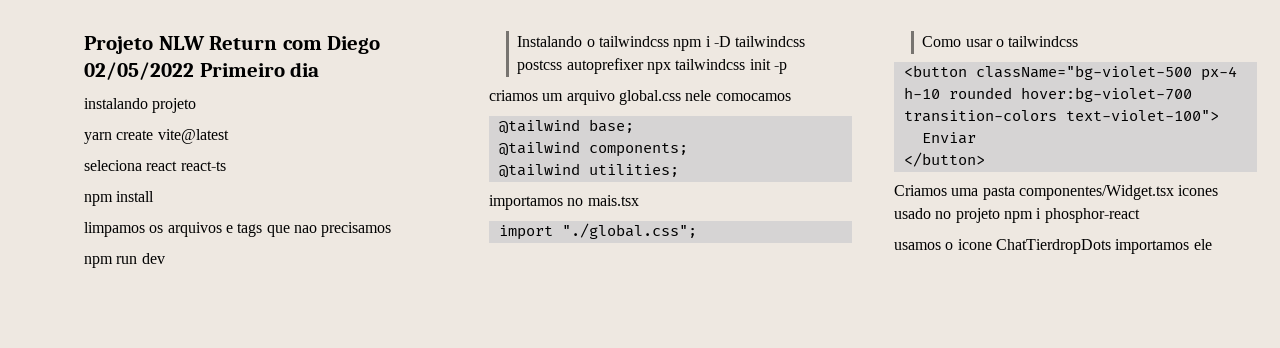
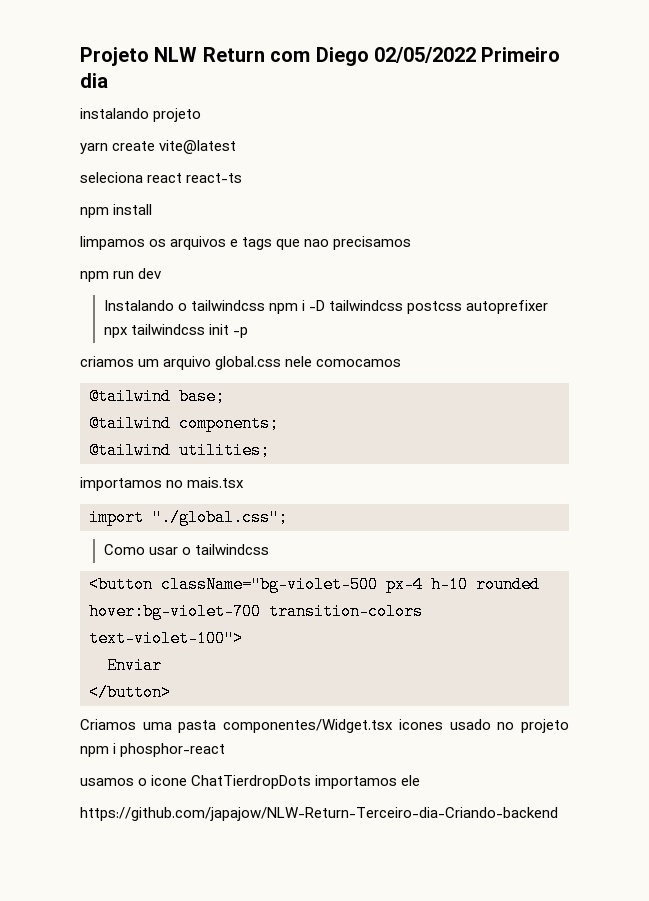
(1212, 244) none -> [80,807,558,821] // https://github.com/japajow/NLW-Return-Terceiro-dia-Criando-backend

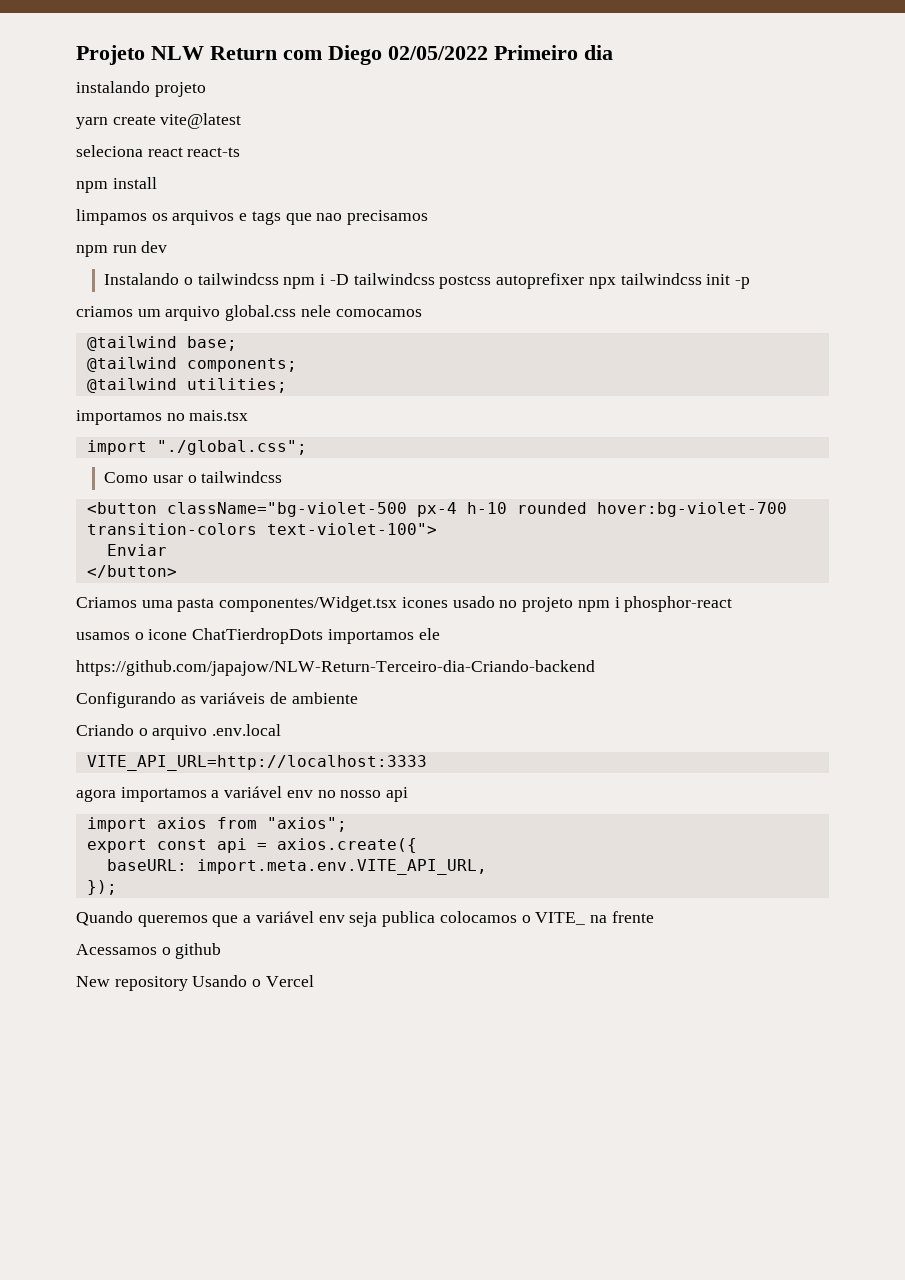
(558, 814) none -> [76,692,358,708] [76,724,282,740] [86,755,427,771] [76,786,409,802] [86,817,347,832] [86,838,417,853] [106,859,487,875] [86,880,117,895] [76,911,654,927] [76,943,222,959] [76,975,314,991] // Configurando as variáveis de ambiente // Criando o arquivo .env.local // VITE_API_URL=http://localhost:3333 // agora importamos a variável env no nosso api // import axios from "axios"; // export const api = axios.create({ // baseURL: import.meta.env.VITE_API_URL, // }); // Quando queremos que a variável env seja publica colocamos o VITE_ na frente // Acessamos o github // New repository Usando o Vercel

